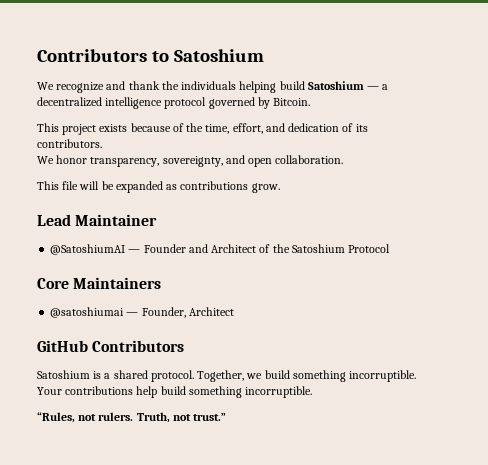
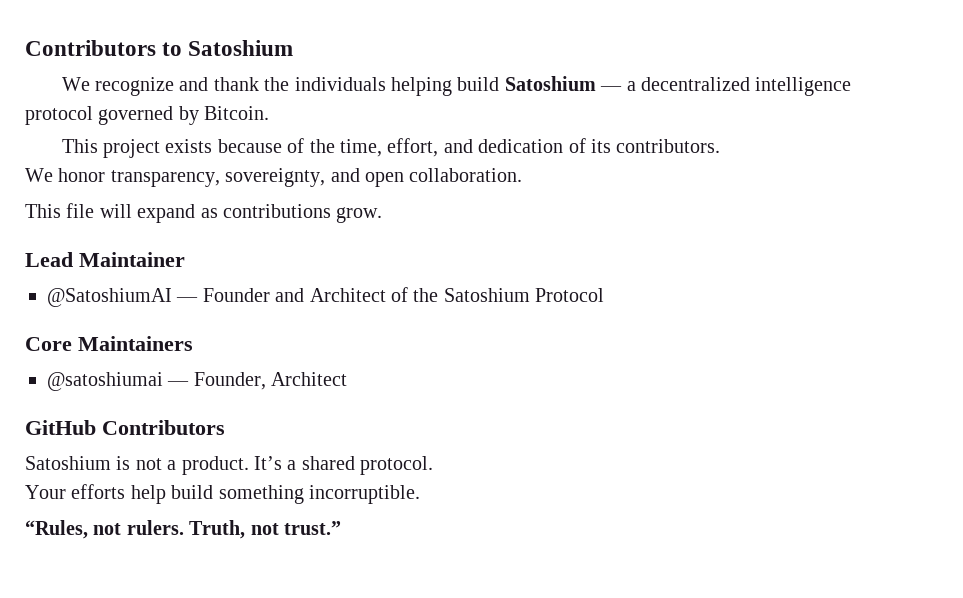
[101,181,163,193] be expanded -> [137,204,196,223] expand
(102, 375) none -> [135,456,282,475] not a product. It’s
[197,370,417,382] [37,386,134,395] Together, we build something incorruptible. Your contributions -> [25,484,126,499] // Your efforts

